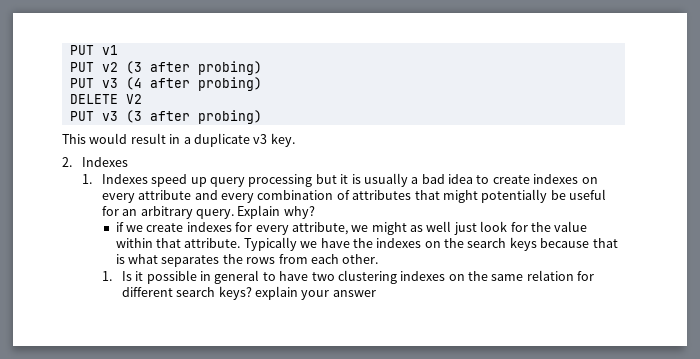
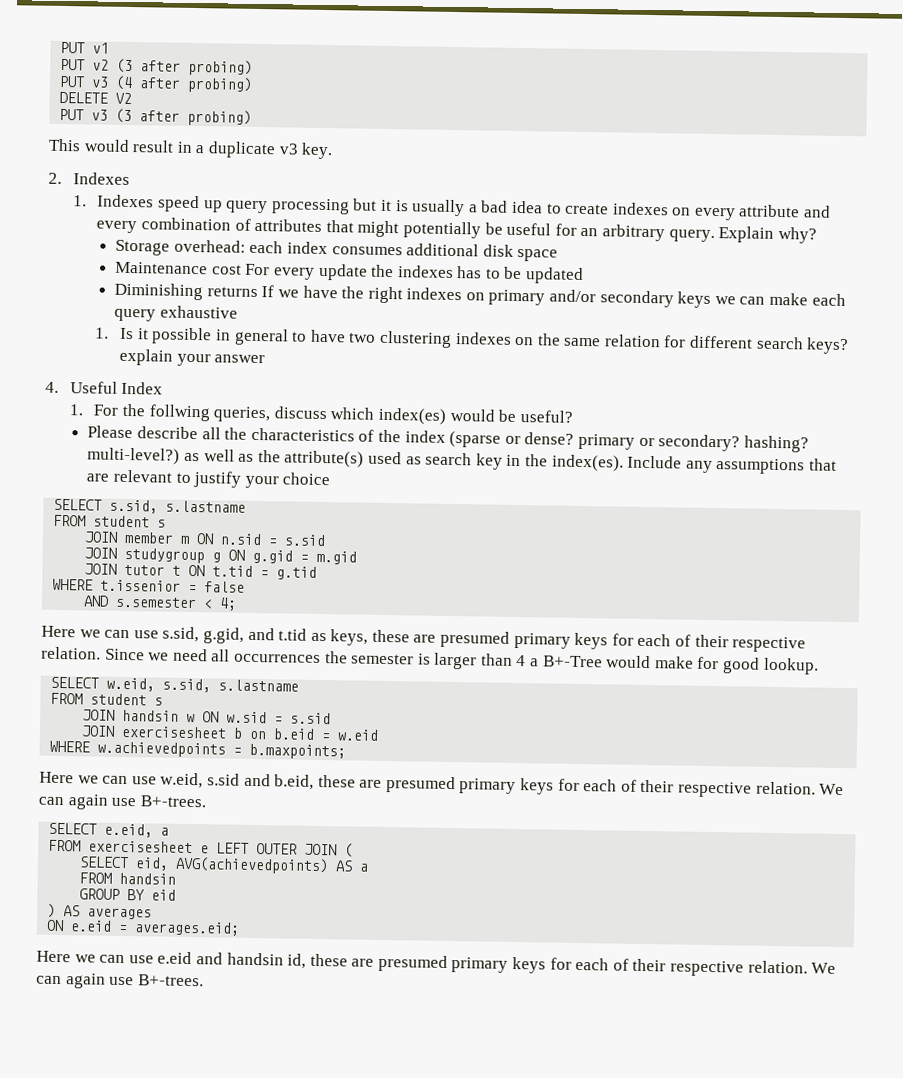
[115,221,588,235] [115,237,297,251] if we create indexes for every attribute, we might as well just look for the value within that attribute. Typically -> [115,239,559,262] [115,261,585,285] [114,282,275,301] Storage overhead: each index consumes additional disk space // Maintenance cost For every update the indexes has to be updated // Diminishing returns If
[376,237,618,251] [115,254,379,267] indexes on the search keys because that is what separates the rows from each other. -> [367,286,846,308] [114,305,238,322] right indexes on primary and/or secondary keys we can make each query exhaustive
(376, 293) none -> [45,381,164,395] [68,403,573,425] [87,425,809,453] [87,447,837,475] [86,469,331,489] [53,498,247,514] [53,514,167,528] [84,531,327,547] [84,547,358,565] [84,563,318,580] [52,578,246,593] [83,595,238,611] [41,625,807,653] [41,646,819,675] [50,676,300,693] [50,692,164,706] [82,709,332,725] [81,725,380,741] [49,740,347,760] [39,771,845,798] [38,794,207,810] [48,822,170,838] [48,839,354,858] [79,856,370,875] [79,872,177,885] [79,888,177,901] [47,903,153,920] [46,919,241,936] [36,950,837,977] [36,973,204,989] // 4. Useful Index // 1. For the follwing queries, discuss which index(es) would be useful? // Please describe all the characteristics of the index (sparse or dense? primary or secondary? hashing? multi-level?) as well as the attribute(s) used as search key in the index(es). Include any assumptions that are relevant to justify your choice // SELECT s.sid, s.lastname // FROM student s // JOIN member m ON n.sid = s.sid // JOIN studygroup g ON g.gid = m.gid // JOIN tutor t ON t.tid = g.tid // WHERE t.issenior = false // AND s.semester < 4; // Here we can use s.sid, g.gid, and t.tid as keys, these are presumed primary keys for each of their respective relation. Since we need all occurrences the semester is larger than 4 a B+-Tree would make for good lookup. // SELECT w.eid, s.sid, s.lastname // FROM student s // JOIN handsin w ON w.sid = s.sid // JOIN exercisesheet b on b.eid = w.eid // WHERE w.achievedpoints = b.maxpoints; // Here we can use w.eid, s.sid and b.eid, these are presumed primary keys for each of their respective relation. We can again use B+-trees. // SELECT e.eid, a // FROM exercisesheet e LEFT OUTER JOIN ( // SELECT eid, AVG(achievedpoints) AS a // FROM handsin // GROUP BY eid // ) AS averages // ON e.eid = averages.eid; // Here we can use e.eid and handsin id, these are presumed primary keys for each of their respective relation. We can again use B+-trees.

